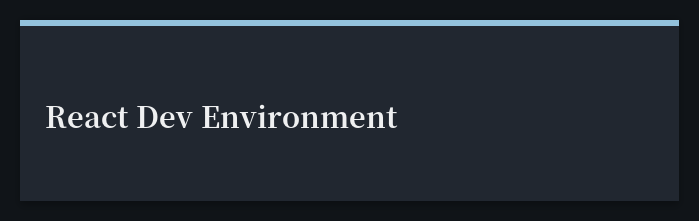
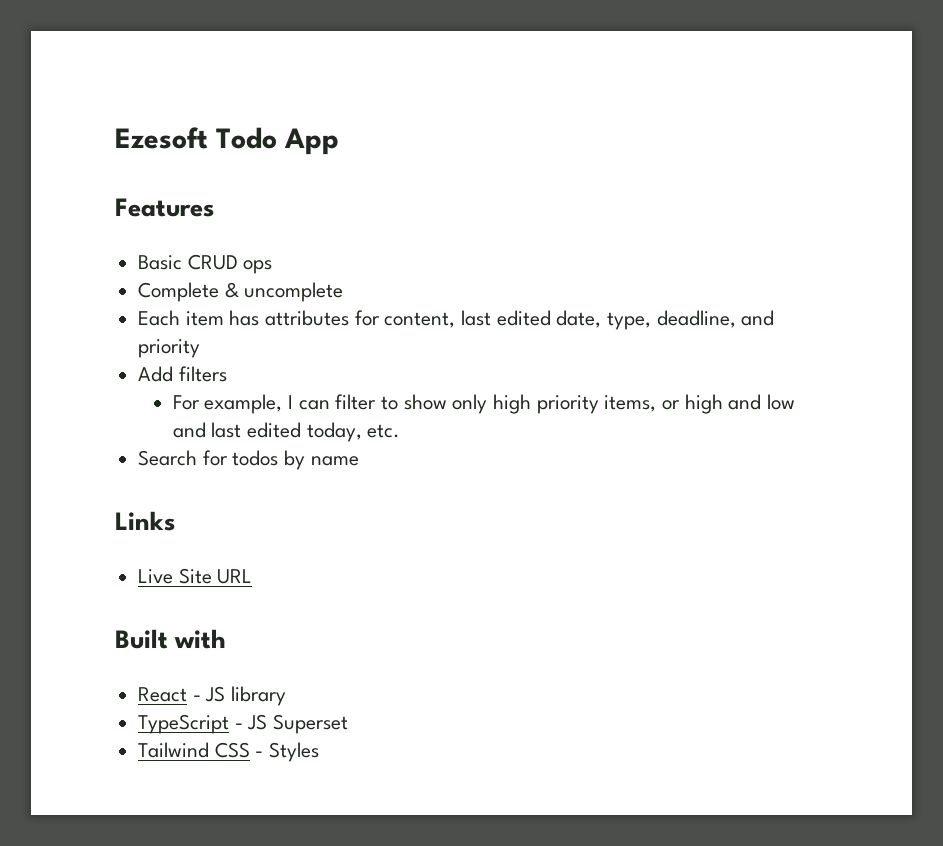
[45,104,398,128] React Dev Environment -> [115,127,339,155] [115,198,214,217] [138,254,273,274] [138,282,344,302] [138,310,775,330] [138,339,201,358] [138,366,227,382] [172,394,795,414] [172,422,401,442] [138,450,359,470] [115,511,175,531] [138,568,253,584] [115,629,227,649] [138,686,287,706] [138,714,349,734] [138,742,320,762] Ezesoft Todo App // Features // Basic CRUD ops // Complete & uncomplete // Each item has attributes for content, last edited date, type, deadline, and priority // Add filters // For example, I can filter to show only high priority items, or high and low and last edited today, etc. // Search for todos by name // Links // Live Site URL // Built with // React - JS library // TypeScript - JS Superset // Tailwind CSS - Styles

